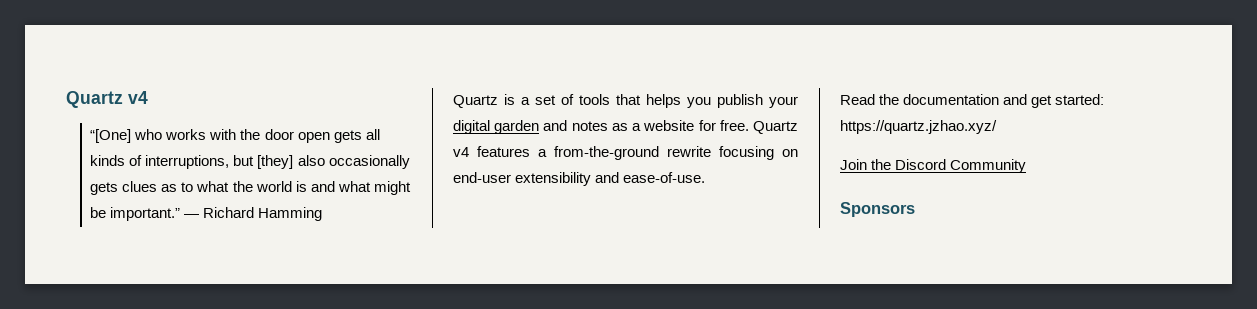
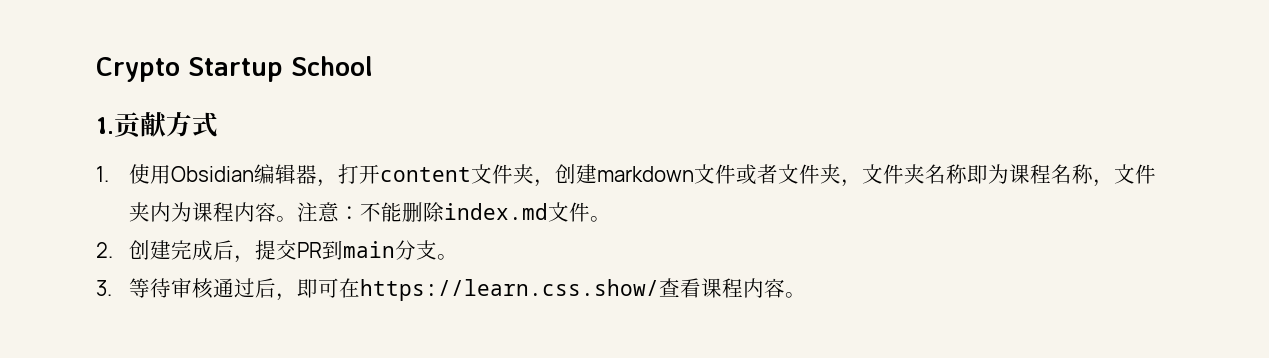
[66,91,148,108] [90,129,380,143] [90,155,410,169] [90,181,411,195] [90,207,323,221] [453,94,798,108] [453,120,798,134] [453,146,798,160] [453,172,706,186] [840,94,1105,108] [840,120,997,134] [840,159,1027,173] [840,202,915,217] Quartz v4 // “[One] who works with the door open gets all kinds of interruptions, but [they] also occasionally gets clues as to what the world is and what might be important.” — Richard Hamming // Quartz is a set of tools that helps you publish your digital garden and notes as a website for free. Quartz v4 features a from-the-ground rewrite focusing on end-user extensibility and ease-of-use. // Read the documentation and get started: https://quartz.jzhao.xyz/ // Join the Discord Community // Sponsors -> [96,56,373,82] [96,112,218,139] [96,164,1156,187] [128,202,611,222] [96,240,458,263] [96,278,806,301] Crypto Startup School // 1.贡献方式 // 1.使用Obsidian编辑器，打开content文件夹，创建markdown文件或者文件夹，文件夹名称即为课程名称，文件夹内为课程内容。注意：不能删除index.md文件。 // 2.创建完成后，提交PR到main分支。 // 3.等待审核通过后，即可在https://learn.css.show/查看课程内容。

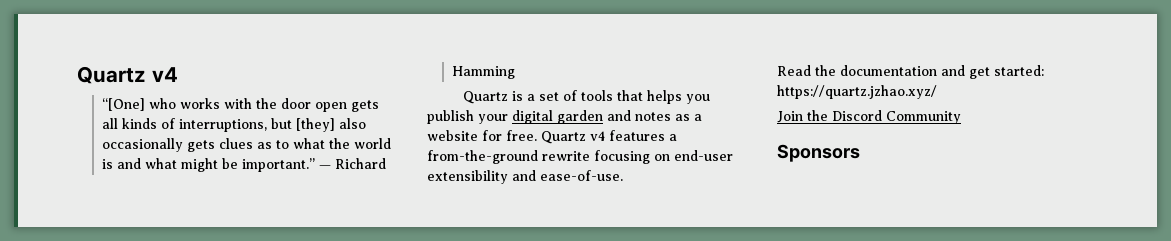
[96,56,373,82] [96,112,218,139] [96,164,1156,187] [128,202,611,222] [96,240,458,263] [96,278,806,301] Crypto Startup School // 1.贡献方式 // 1.使用Obsidian编辑器，打开content文件夹，创建markdown文件或者文件夹，文件夹名称即为课程名称，文件夹内为课程内容。注意：不能删除index.md文件。 // 2.创建完成后，提交PR到main分支。 // 3.等待审核通过后，即可在https://learn.css.show/查看课程内容。 -> [77,66,178,84] [101,98,379,112] [101,118,366,132] [101,138,391,152] [101,158,386,172] [451,66,515,79] [463,90,711,104] [427,110,702,124] [427,130,677,144] [427,150,733,164] [427,170,623,184] [777,65,1044,79] [777,85,937,99] [777,110,961,124] [777,144,860,162] Quartz v4 // “[One] who works with the door open gets all kinds of interruptions, but [they] also occasionally gets clues as to what the world is and what might be important.” — Richard Hamming // Quartz is a set of tools that helps you publish your digital garden and notes as a website for free. Quartz v4 features a from-the-ground rewrite focusing on end-user extensibility and ease-of-use. // Read the documentation and get started: https://quartz.jzhao.xyz/ // Join the Discord Community // Sponsors

